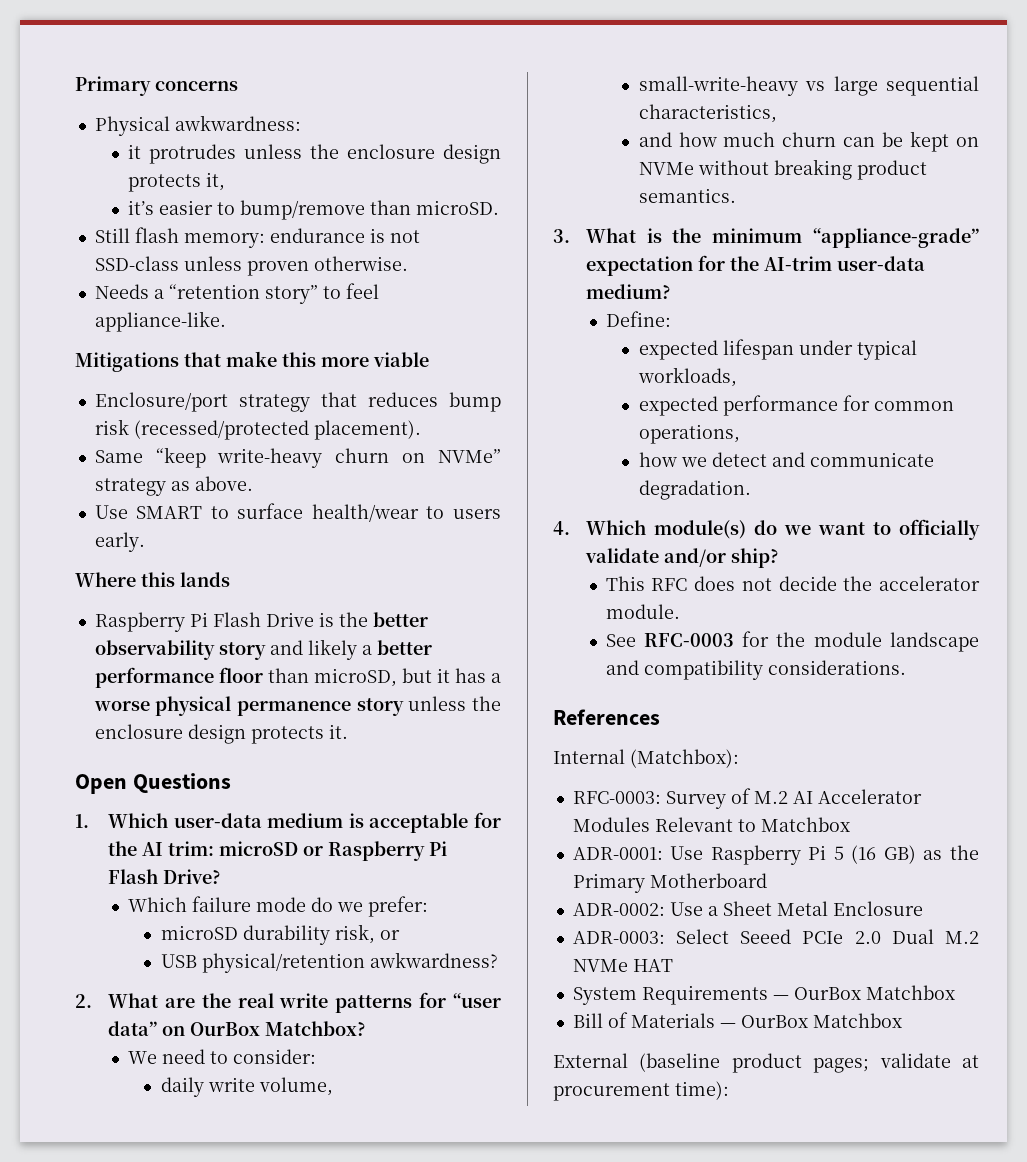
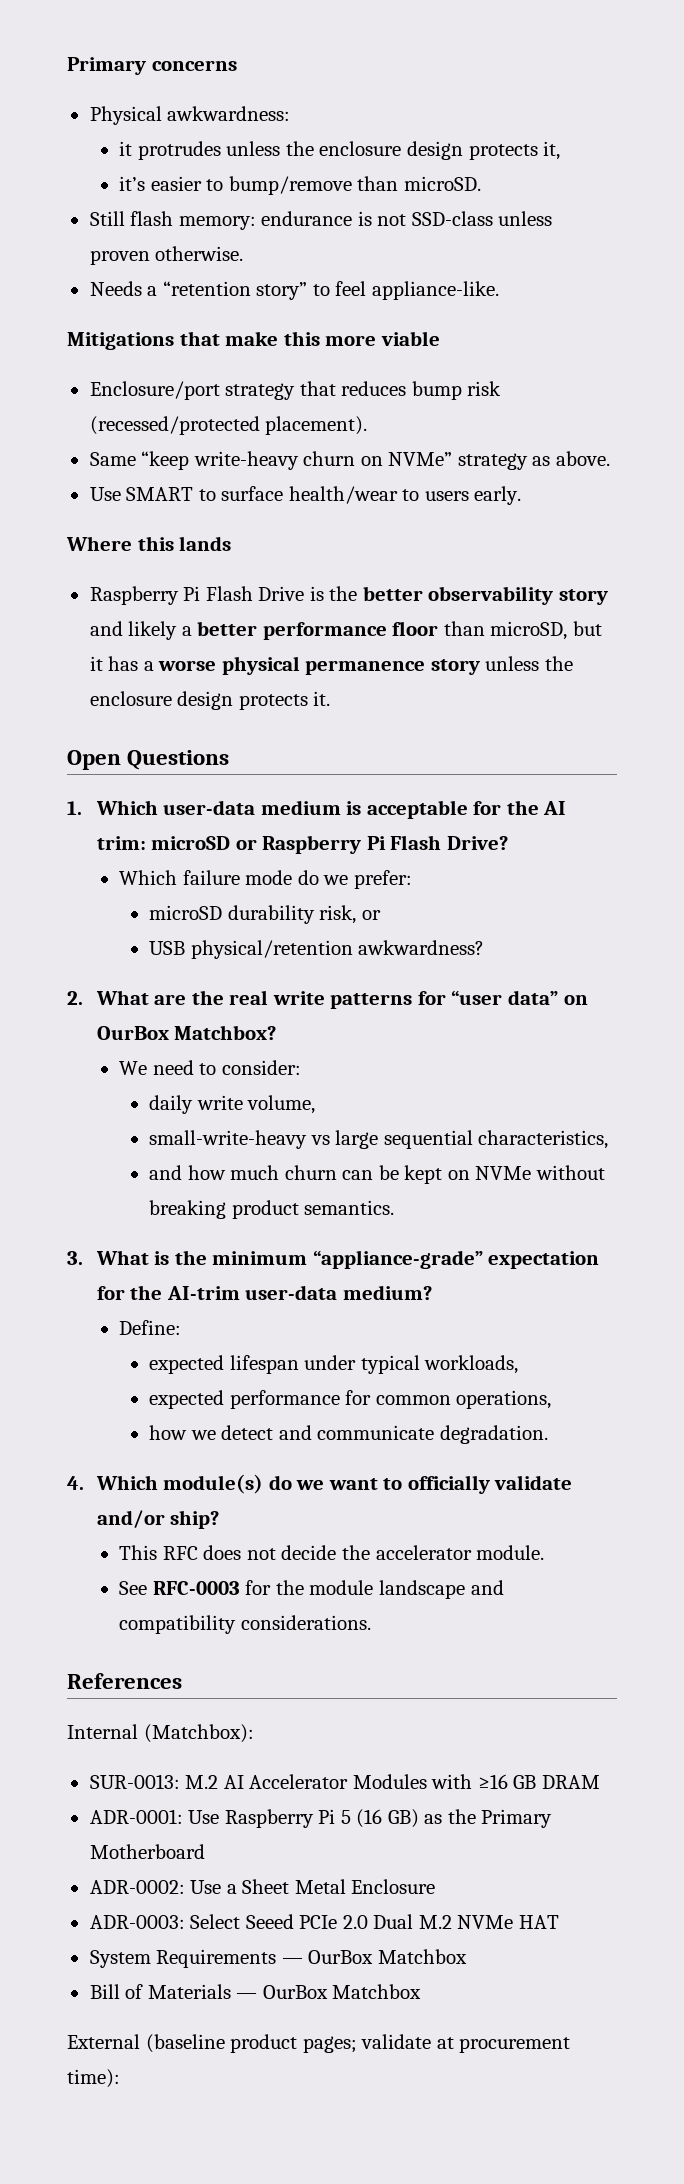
[572,788,751,809] RFC-0003: Survey of -> [89,1774,180,1789] SUR-0013:
[654,817,850,832] Relevant to Matchbox -> [431,1774,600,1789] with ≥16 GB DRAM

